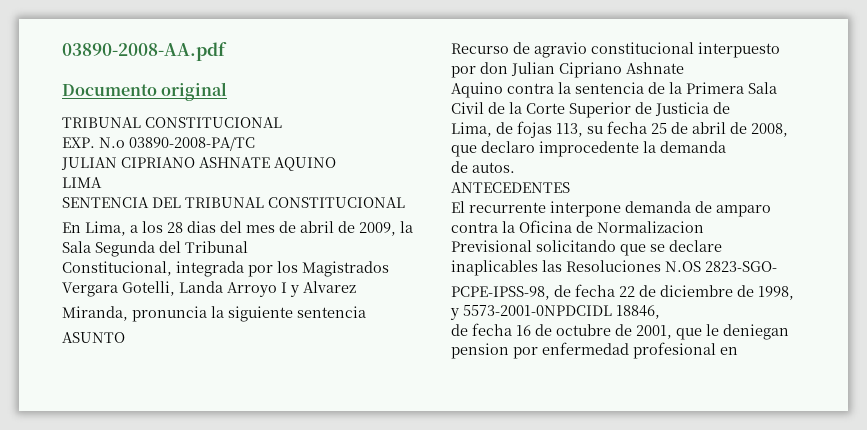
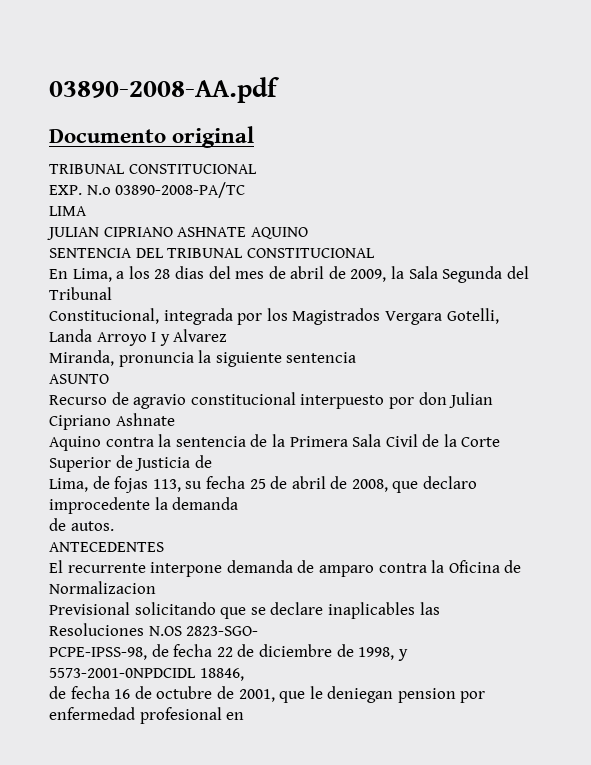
(255, 144) none -> [49,206,87,216] // LIMA
[62,177,102,188] // LIMA -> (308, 233) none

